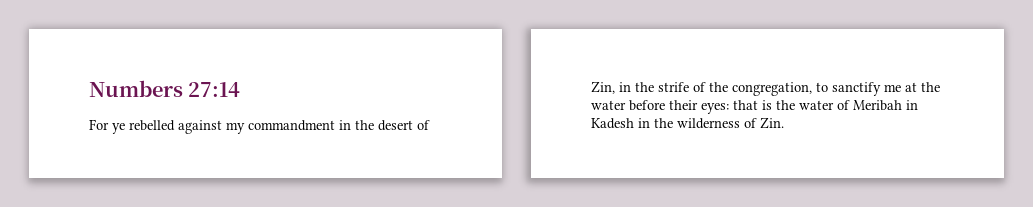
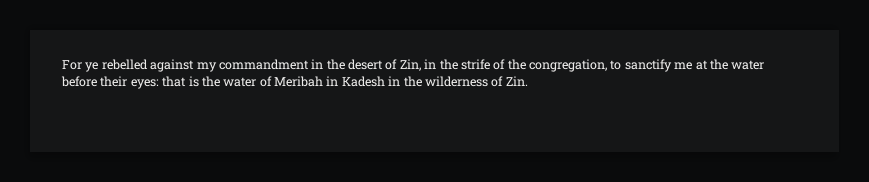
[89,80,241,97] Numbers 27:14 // -> (62, 65) none

